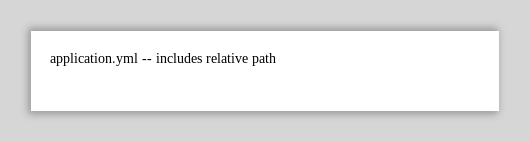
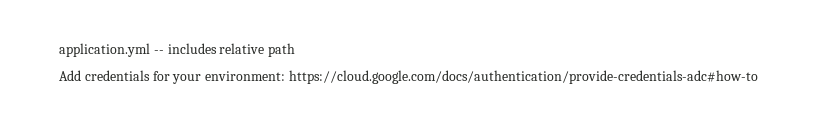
(276, 59) none -> [59,70,758,84] // Add credentials for your environment: https://cloud.google.com/docs/authentication/provide-credentials-adc#how-to

